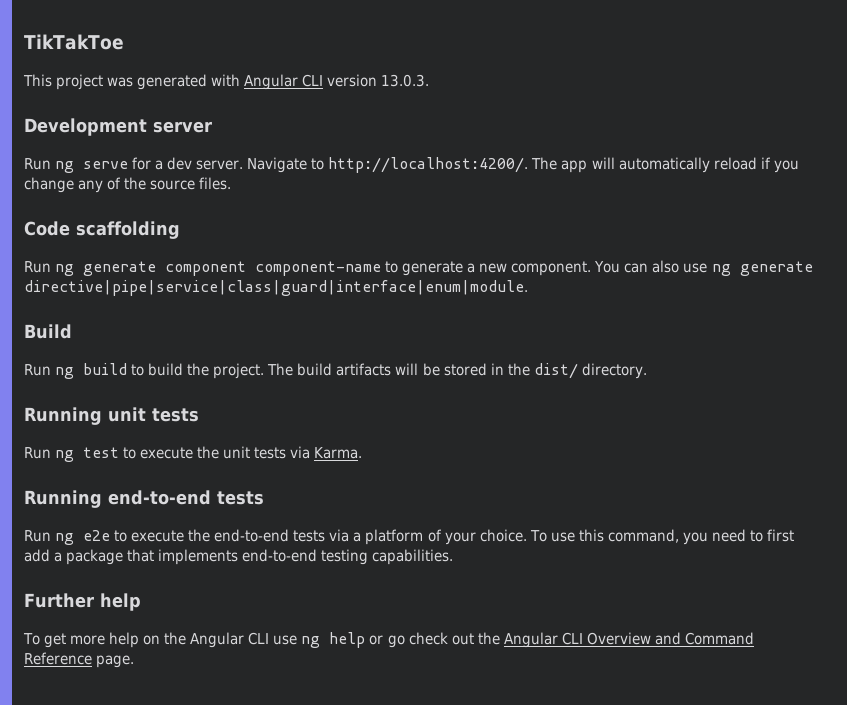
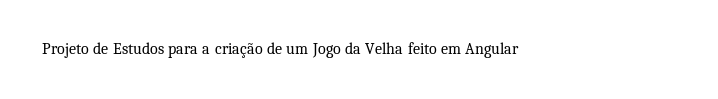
[24,34,124,50] [23,74,430,90] [24,118,212,136] [24,157,799,173] [24,177,232,193] [24,221,180,239] [24,260,813,276] [24,280,528,296] [24,324,72,339] [24,363,647,379] [24,407,199,425] [24,446,363,462] [24,490,264,508] [24,529,794,545] [24,549,454,565] [24,593,141,611] [23,632,754,648] [24,652,135,668] TikTakToe // This project was generated with Angular CLI version 13.0.3. // Development server // Run ng serve for a dev server. Navigate to http://localhost:4200/. The app will automatically reload if you change any of the source files. // Code scaffolding // Run ng generate component component-name to generate a new component. You can also use ng generate directive|pipe|service|class|guard|interface|enum|module. // Build // Run ng build to build the project. The build artifacts will be stored in the dist/ directory. // Running unit tests // Run ng test to execute the unit tests via Karma. // Running end-to-end tests // Run ng e2e to execute the end-to-end tests via a platform of your choice. To use this command, you need to first add a package that implements end-to-end testing capabilities. // Further help // To get more help on the Angular CLI use ng help or go check out the Angular CLI Overview and Command Reference page. -> [42,42,520,58] Projeto de Estudos para a criação de um Jogo da Velha feito em Angular

